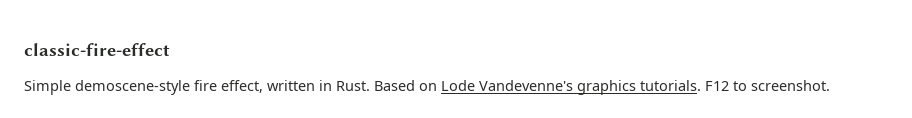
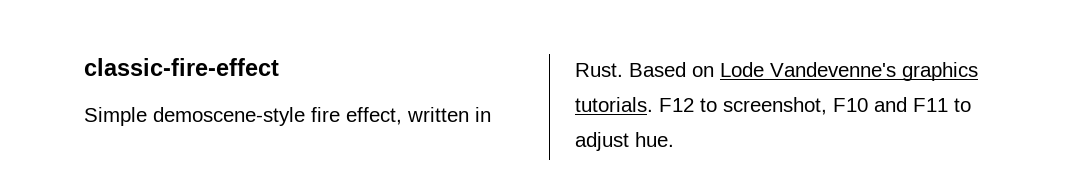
[751,80,830,91] screenshot. -> [723,97,971,115] [575,132,674,151] screenshot, F10 and F11 to adjust hue.

